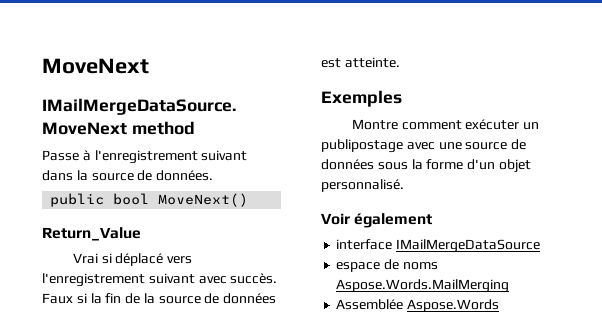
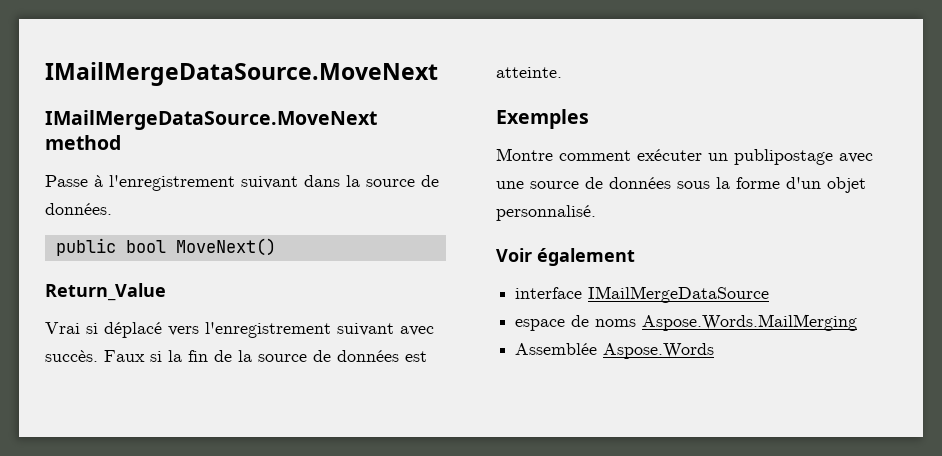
[42,58,149,74] MoveNext -> [45,62,438,86] IMailMergeDataSource.MoveNext

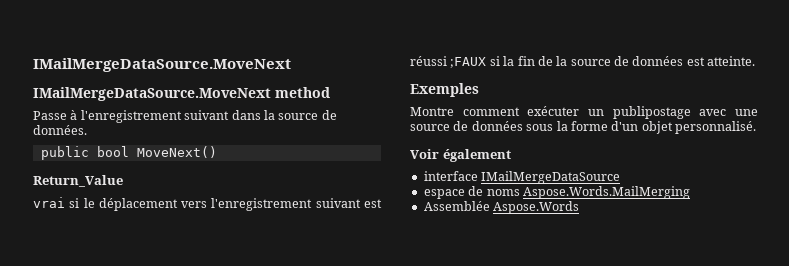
[45,322,434,338] [45,350,145,362] Vrai si déplacé vers l'enregistrement suivant avec succès. Faux -> [33,197,382,211] [410,56,487,68] vrai si le déplacement vers l'enregistrement suivant est réussi ;FAUX

